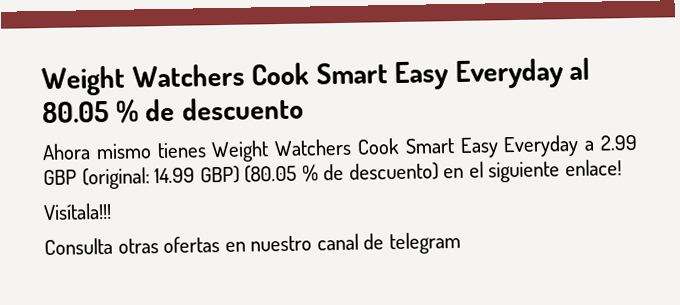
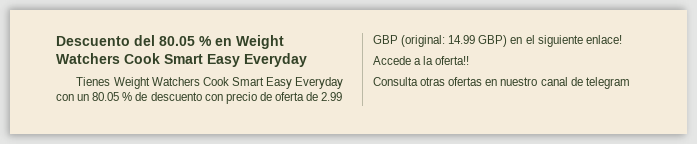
[41,57,591,97] [42,96,304,124] [42,134,596,163] Weight Watchers Cook Smart Easy Everyday al 80.05 % de descuento // Ahora mismo tienes Weight Watchers Cook Smart Easy Everyday a -> [56,35,284,49] [56,53,307,67] [76,77,344,89] [56,92,319,104] Descuento del 80.05 % en Weight Watchers Cook Smart Easy Everyday // Tienes Weight Watchers Cook Smart Easy Everyday con un 80.05 % de descuento con precio de oferta de
[244,162,439,183] (80.05 % de descuento) -> (508, 41) none
[43,202,112,221] Visítala!!! -> [373,56,470,65] Accede a la oferta!!

